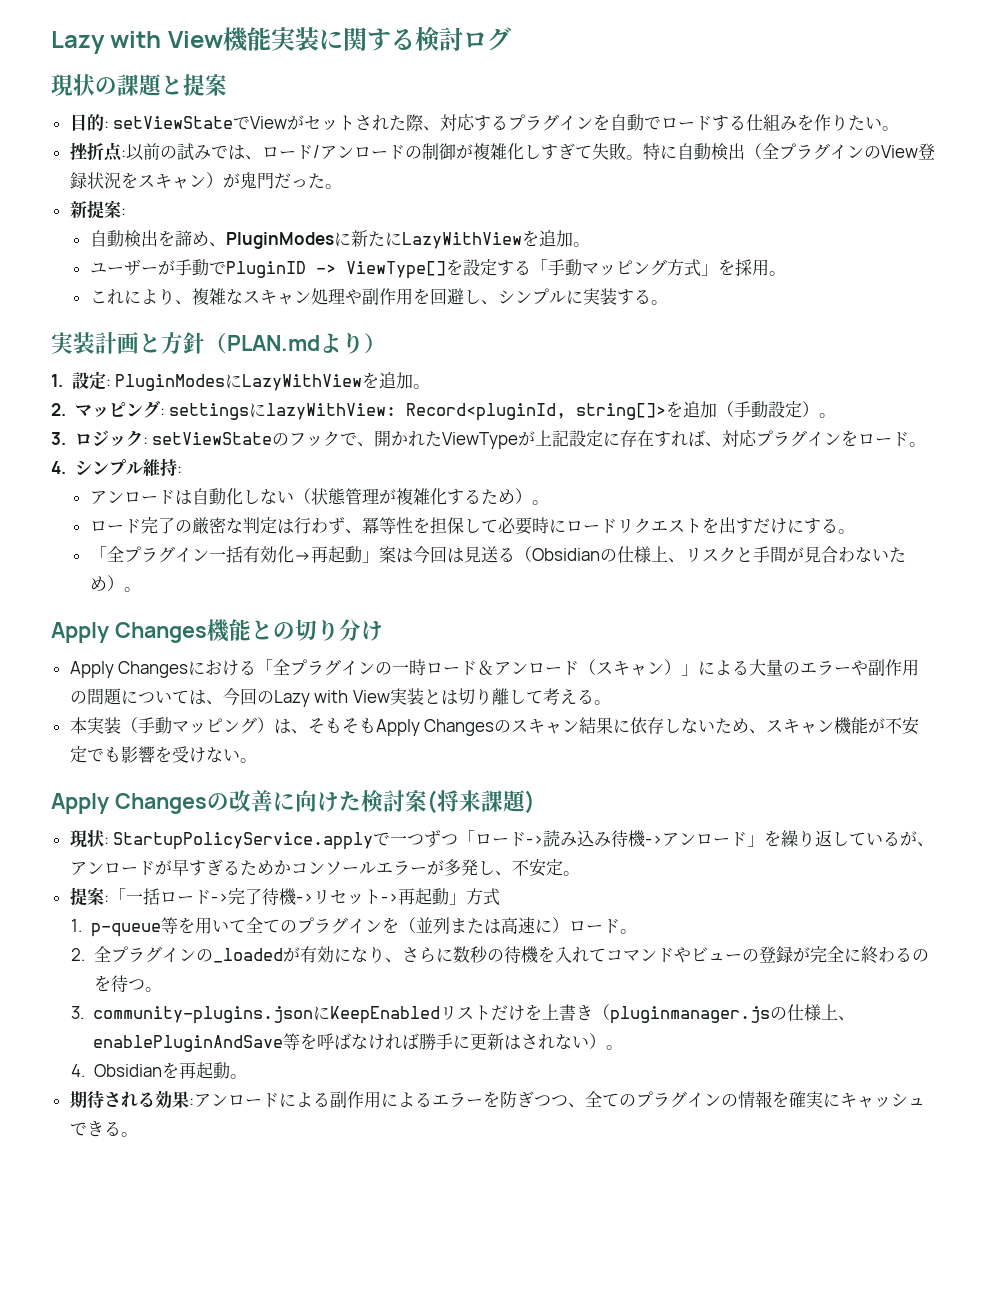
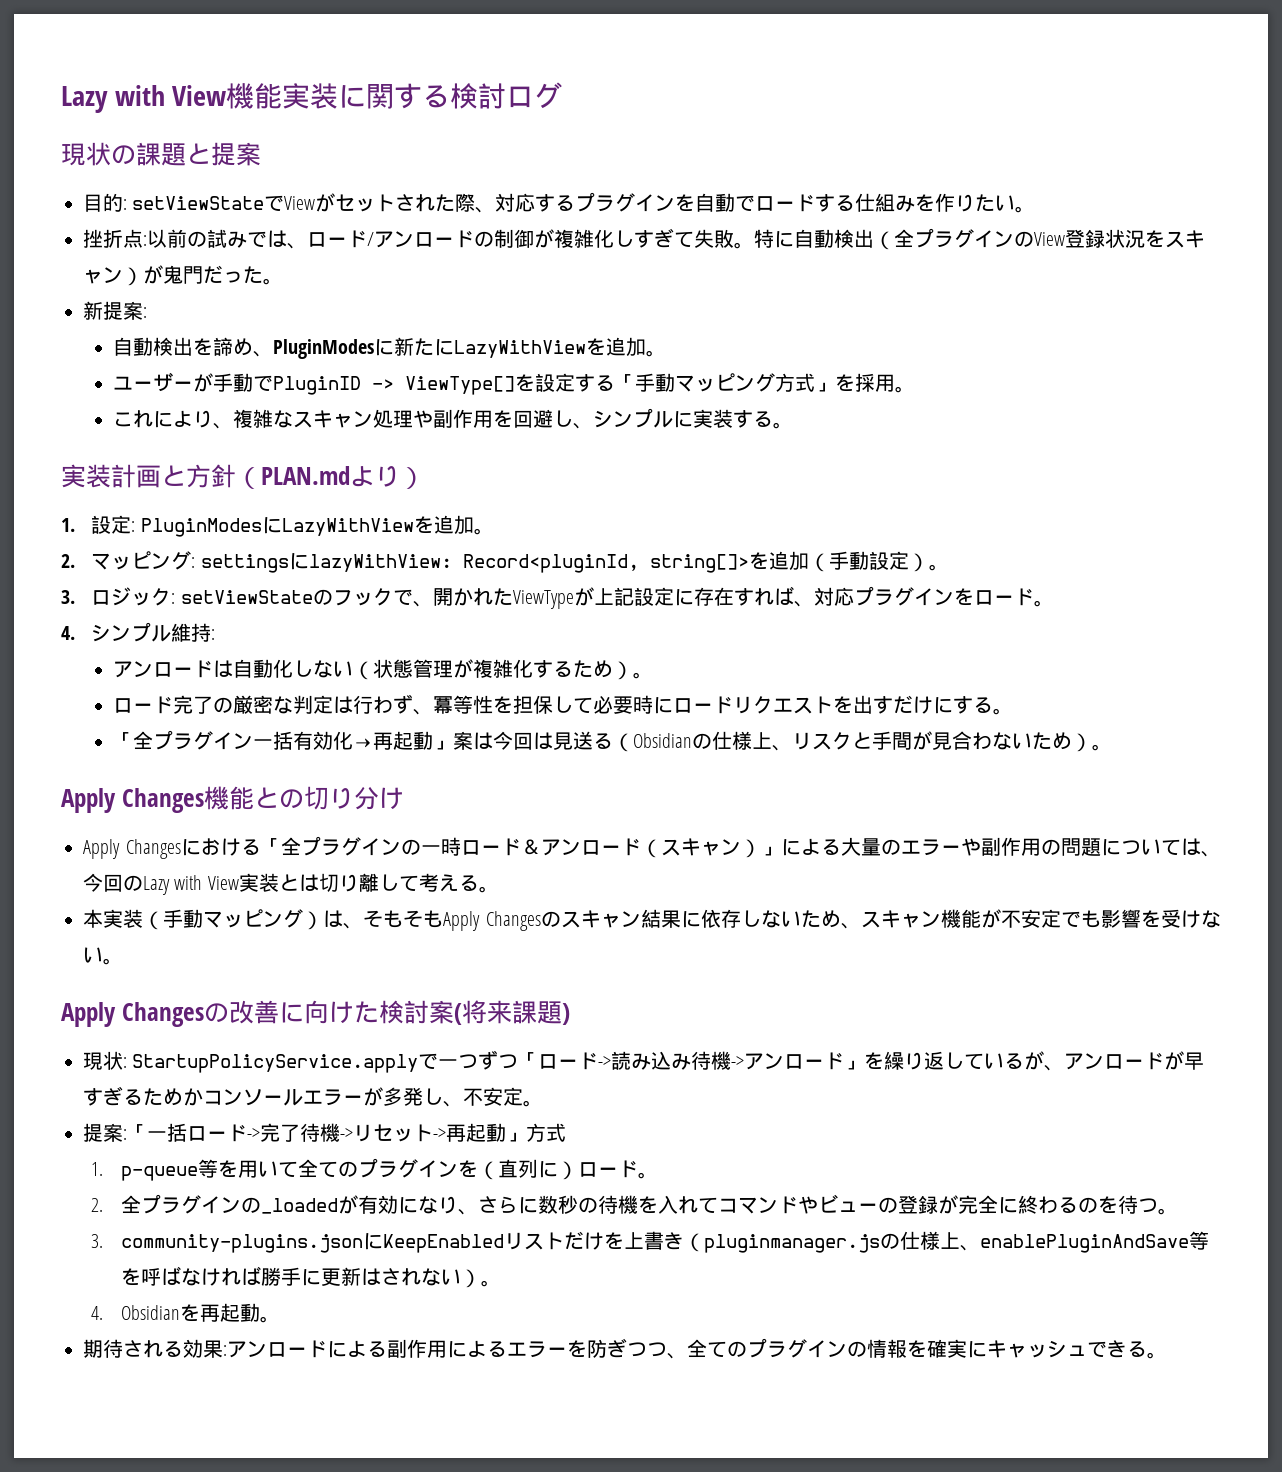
[416,917,536,934] 並列または高速 -> [498,1159,539,1178] 直列

